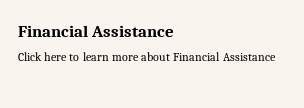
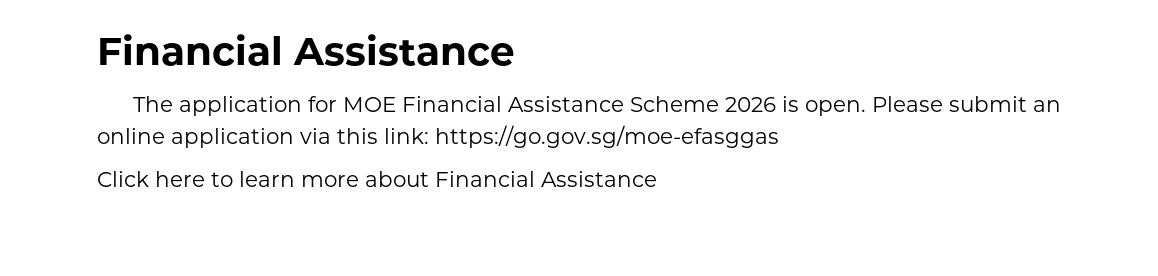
[18,25,175,37] Financial Assistance -> [97,34,515,66] [133,96,1062,116] [97,125,779,148] Financial Assistance // The application for MOE Financial Assistance Scheme 2026 is open. Please submit an online application via this link: https://go.gov.sg/moe-efasggas

